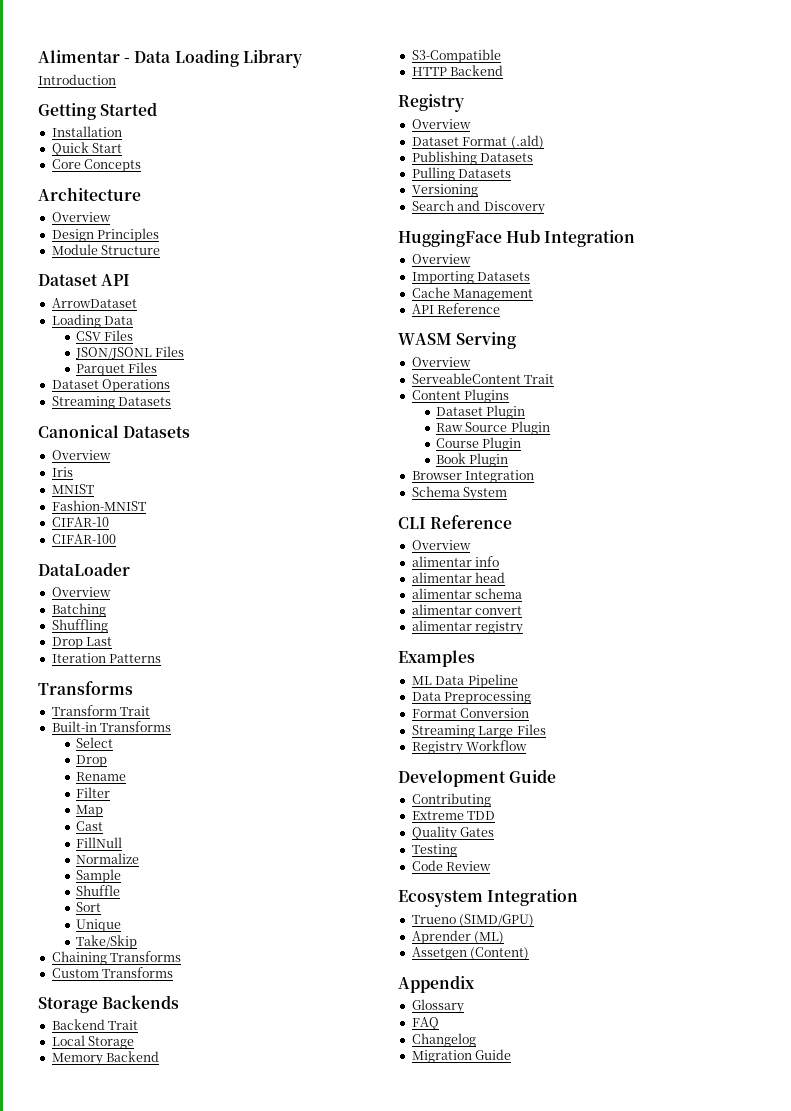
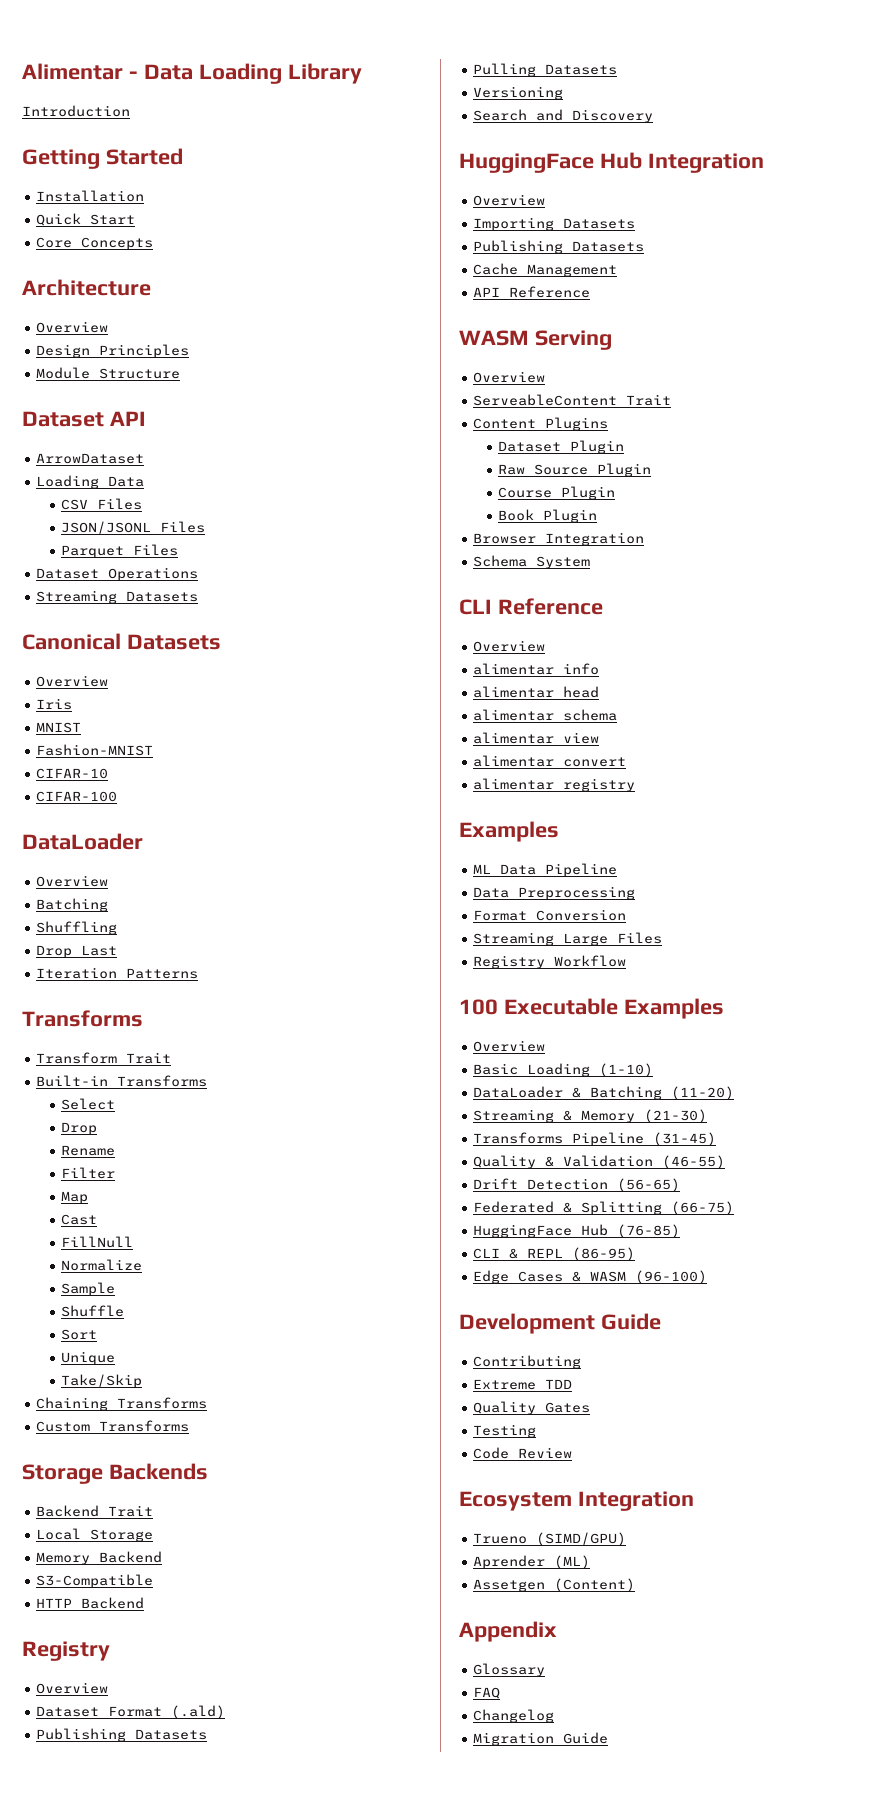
(531, 276) none -> [473,240,645,254] // Publishing Datasets
(523, 593) none -> [473,732,600,744] // alimentar view
(528, 745) none -> [459,998,724,1019] [473,1040,546,1052] [473,1063,654,1077] [473,1086,735,1100] [473,1109,708,1123] [473,1132,717,1146] [473,1155,726,1169] [473,1178,681,1192] [473,1201,735,1215] [473,1224,681,1238] [473,1247,636,1261] [473,1270,708,1284] // 100 Executable Examples // Overview // Basic Loading (1-10) // DataLoader & Batching (11-20) // Streaming & Memory (21-30) // Transforms Pipeline (31-45) // Quality & Validation (46-55) // Drift Detection (56-65) // Federated & Splitting (66-75) // HuggingFace Hub (76-85) // CLI & REPL (86-95) // Edge Cases & WASM (96-100)

